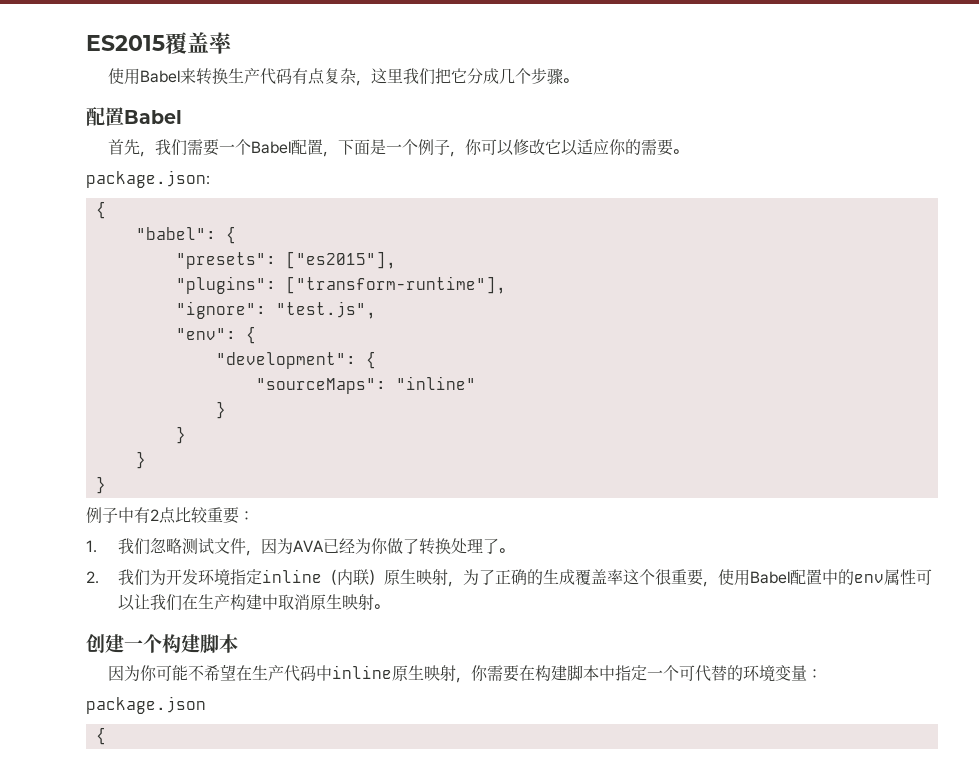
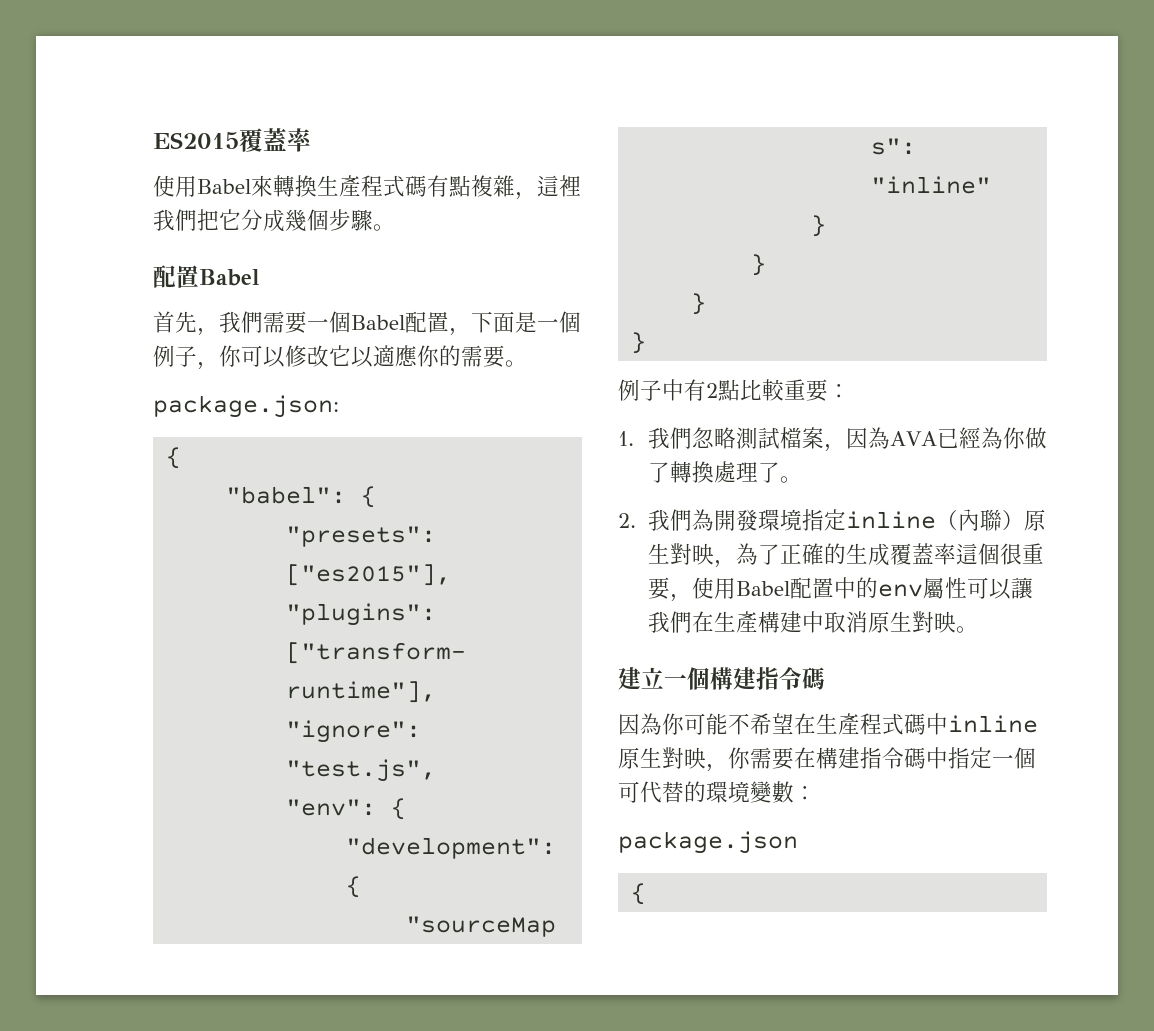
[187,32,209,53] 盖 -> [263,128,287,151] 蓋
[180,68,564,86] 来转换生产代码有点复杂，这里我们把它分成几个步骤 -> [251,175,581,200] [153,209,373,232] 來轉換生產程式碼有點複雜，這裡我們把它分成幾個步驟
[171,139,252,156] 们需要一个 -> [241,311,351,334] 們需要一個
[402,139,419,155] 个 -> [559,311,581,333] 個
[577,139,610,155] 适应 -> [373,345,417,367] 適應
[159,507,208,524] 点比较 -> [718,379,784,401] 點比較
[133,538,467,556] 们忽略测试文件，因为AVA已经为你做了转换处 -> [669,427,1047,452] [647,461,736,483] 們忽略測試檔案，因為AVA已經為你做了轉換處
[133,569,215,586] 们为开发环 -> [669,509,780,531] 們為開發環
[336,569,655,587] 内联）原生映射，为了正确的生成覆盖率这个 -> [957,509,1046,531] [647,543,1000,568] 內聯）原生對映，為了正確的生成覆蓋率這個
[883,569,932,585] [117,594,246,611] 属性可以让我们在生产构 -> [922,577,1033,600] [647,611,780,633] 屬性可以讓我們在生產構
[341,594,389,610] [86,633,238,653] [108,665,141,681] 映射。 // 创建一个构建脚本 // 因为 -> [911,611,978,633] [618,667,825,690] [618,713,662,735] 對映。 // 建立一個構建指令碼 // 因為
[268,665,317,682] 产代码 -> [838,713,926,735] 產程式碼
[424,665,457,681] 映射 -> [662,747,706,769] 對映
[535,665,600,681] 构建脚本 -> [816,747,926,769] 構建指令碼
[663,665,680,681] 个 -> [1014,747,1036,769] 個
[743,665,808,682] 环境变量 -> [706,781,794,803] 環境變數

